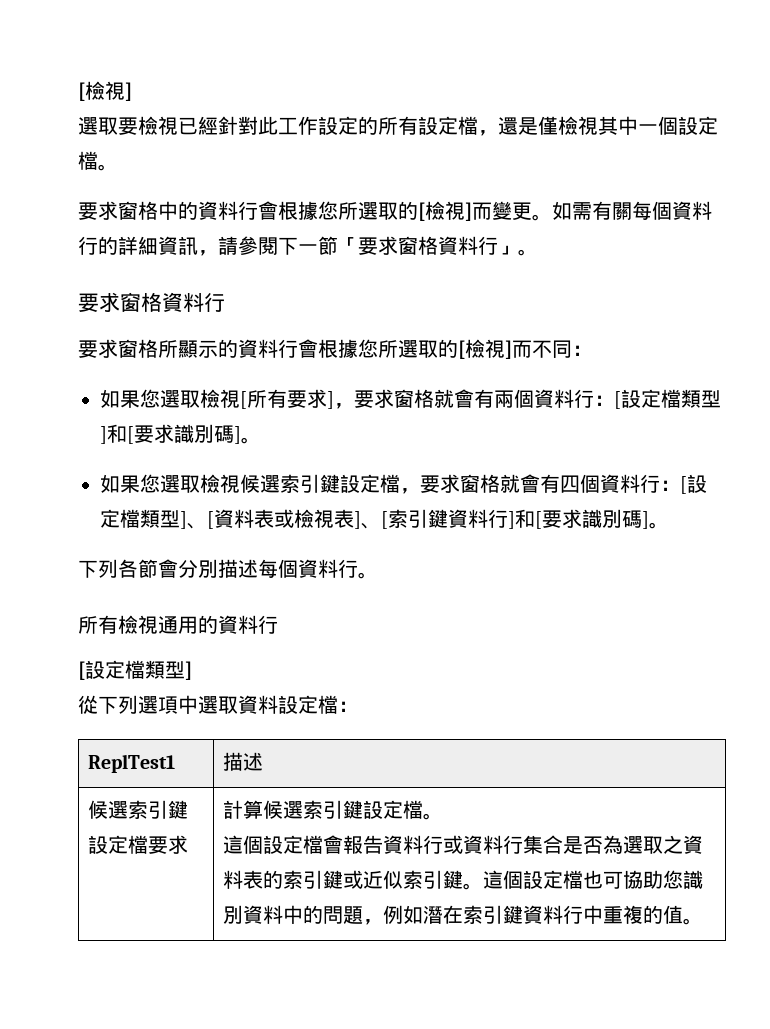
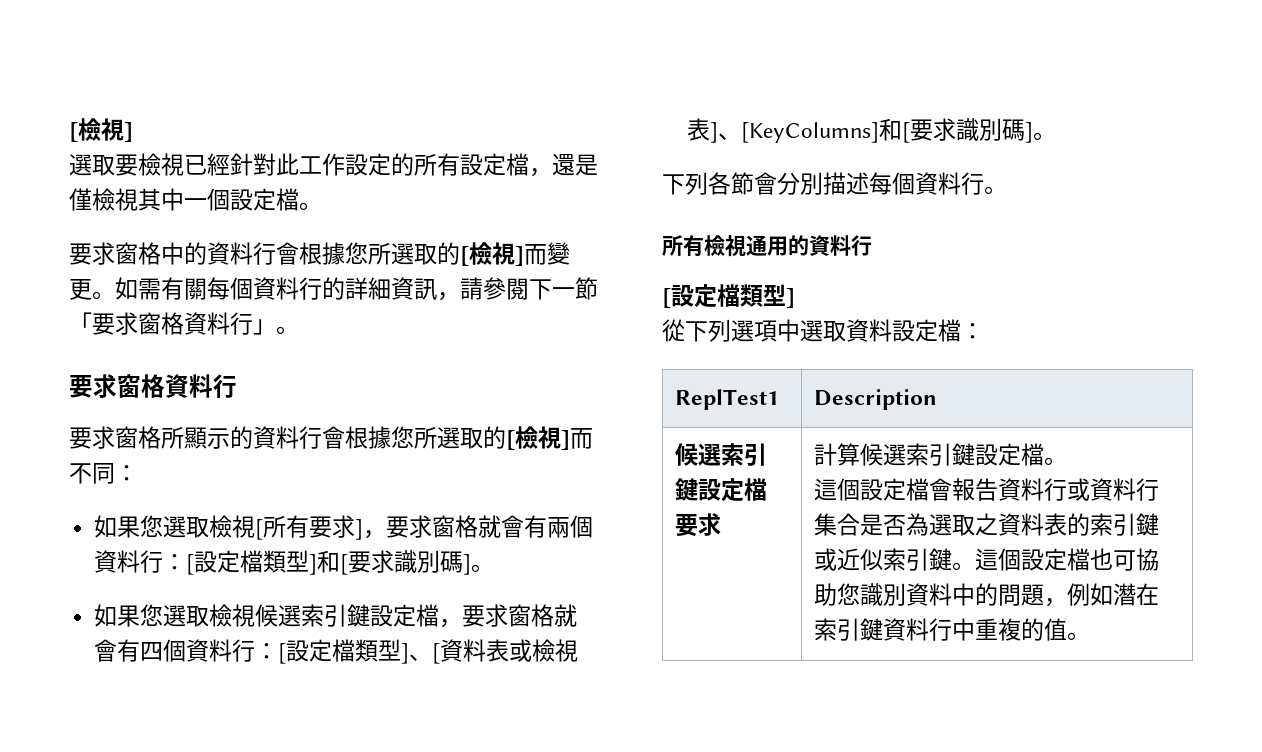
[381,509,515,529] [索引鍵資料行] -> [741,122,880,143] [KeyColumns]
[222,752,263,771] 描述 -> [813,389,937,410] Description

